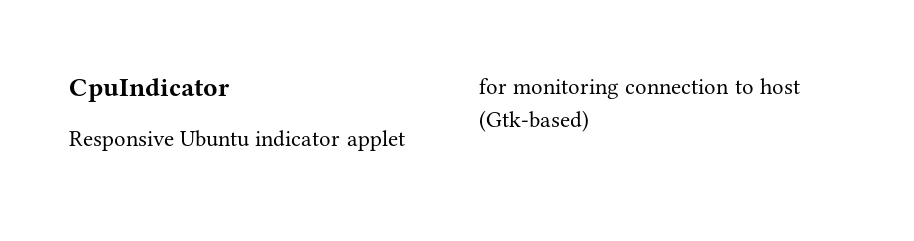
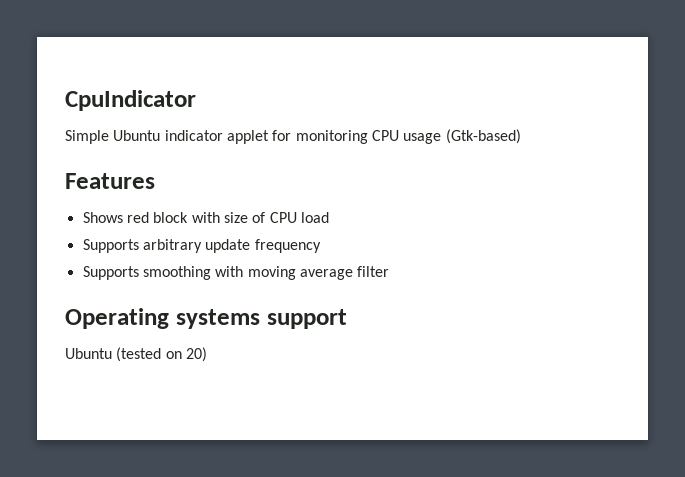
[69,131,174,151] Responsive -> [65,130,109,144] Simple
[625,78,800,94] [479,110,589,132] connection to host (Gtk-based) -> [371,129,521,144] [65,173,155,189] [82,212,329,223] [82,239,321,253] [82,266,390,280] [65,308,347,329] [65,347,207,362] CPU usage (Gtk-based) // Features // Shows red block with size of CPU load // Supports arbitrary update frequency // Supports smoothing with moving average filter // Operating systems support // Ubuntu (tested on 20)

